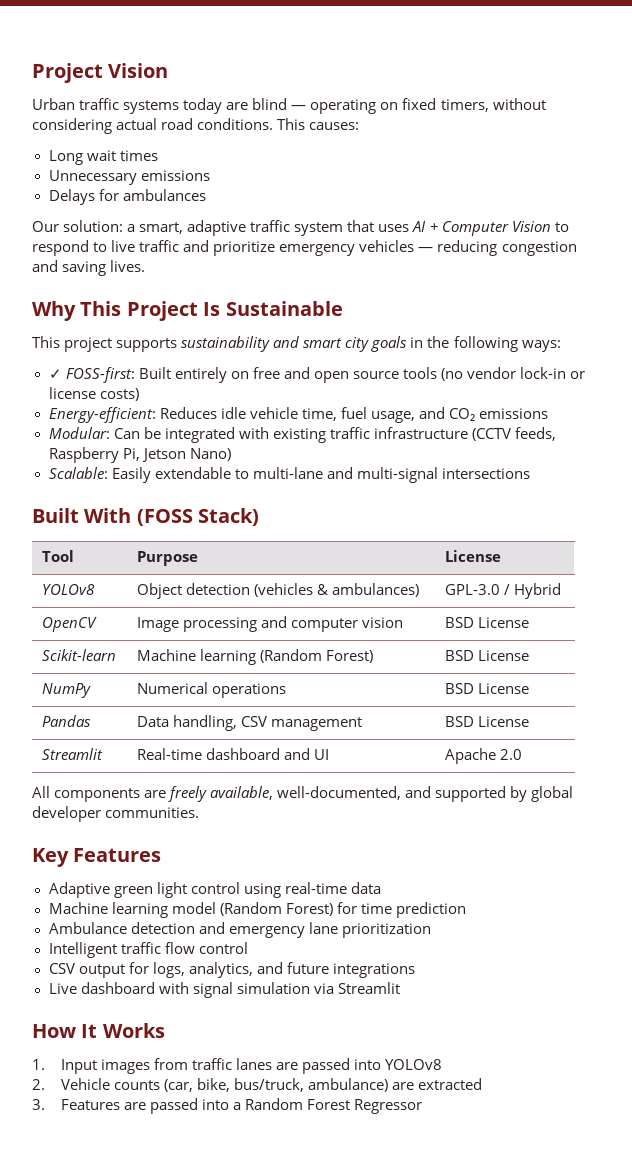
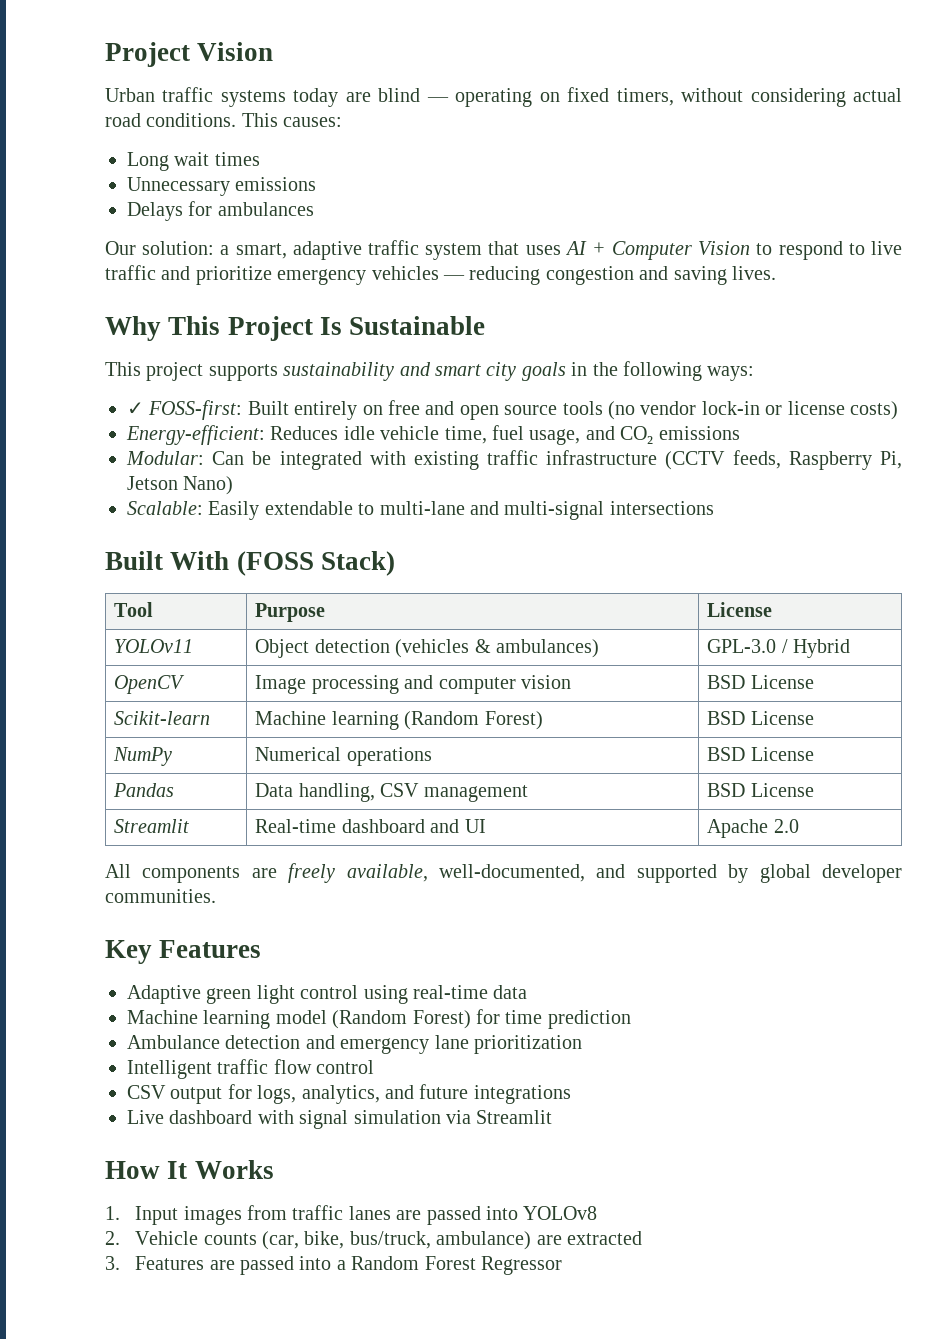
[42,584,96,595] YOLOv8 -> [114,639,194,653] YOLOv11

